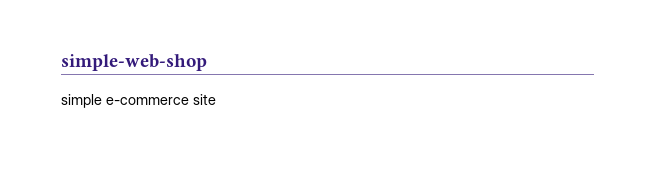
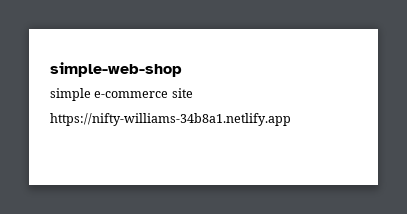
(216, 99) none -> [50,113,291,126] // https://nifty-williams-34b8a1.netlify.app

